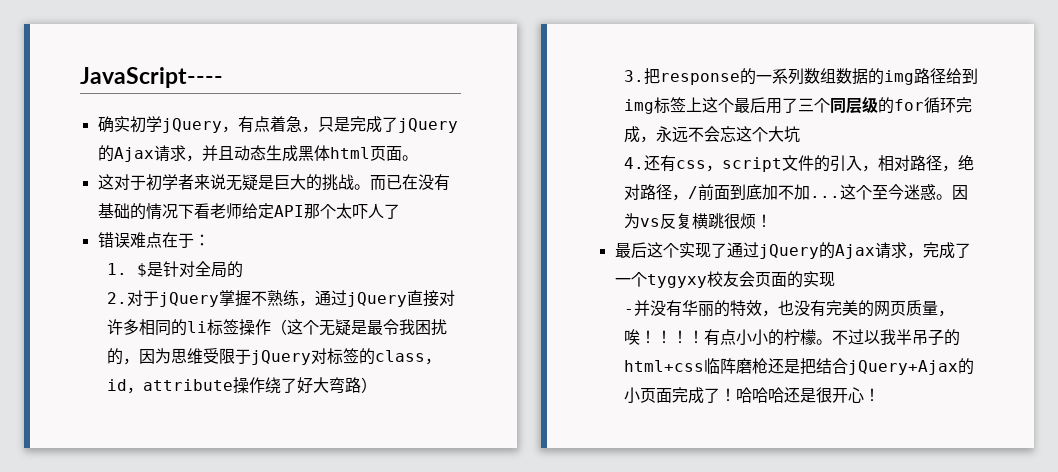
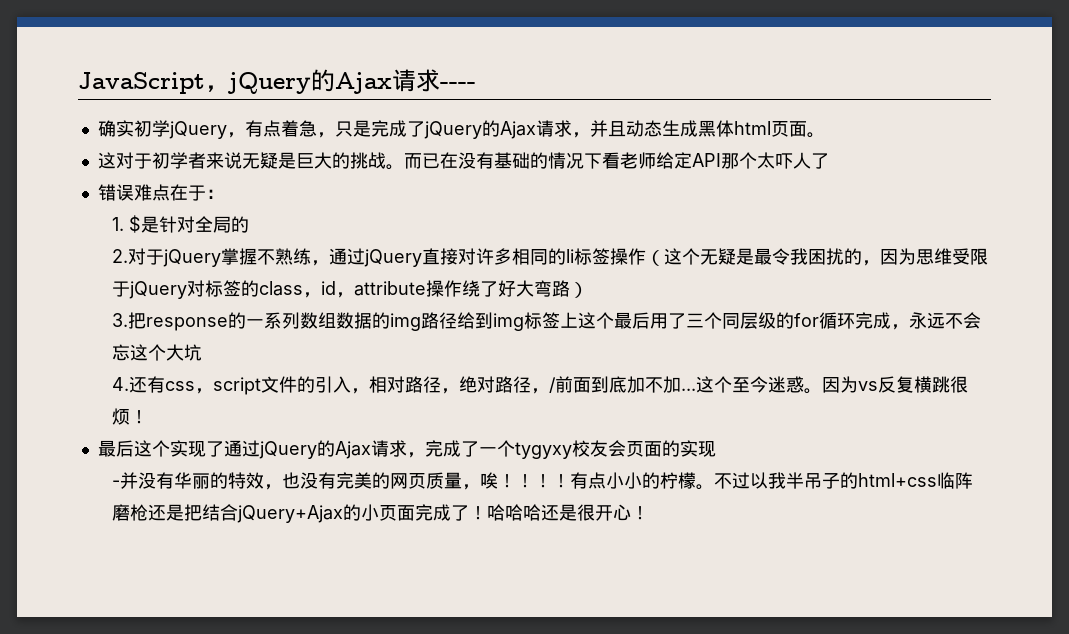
[80,67,223,88] JavaScript---- -> [78,69,476,94] JavaScript，jQuery的Ajax请求----

